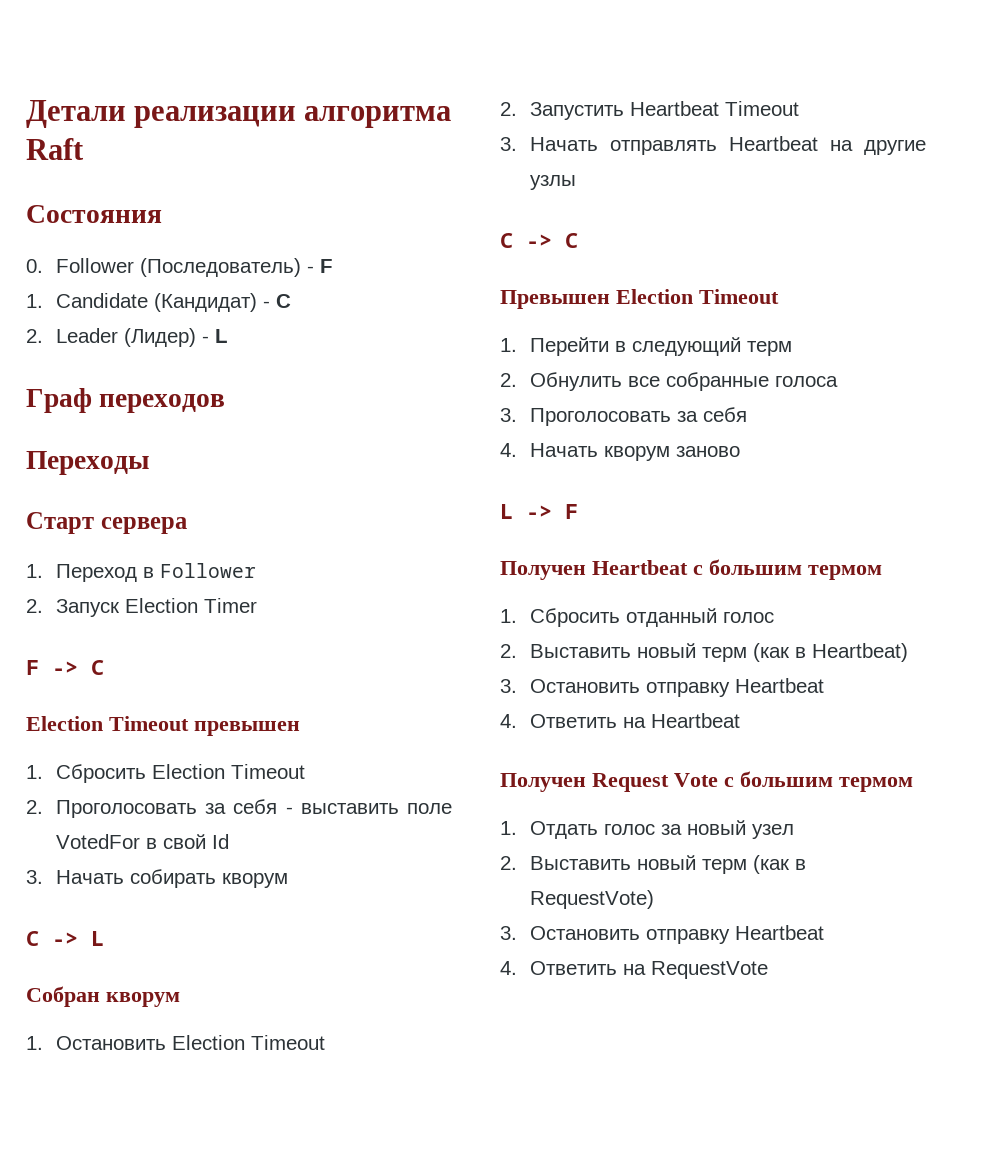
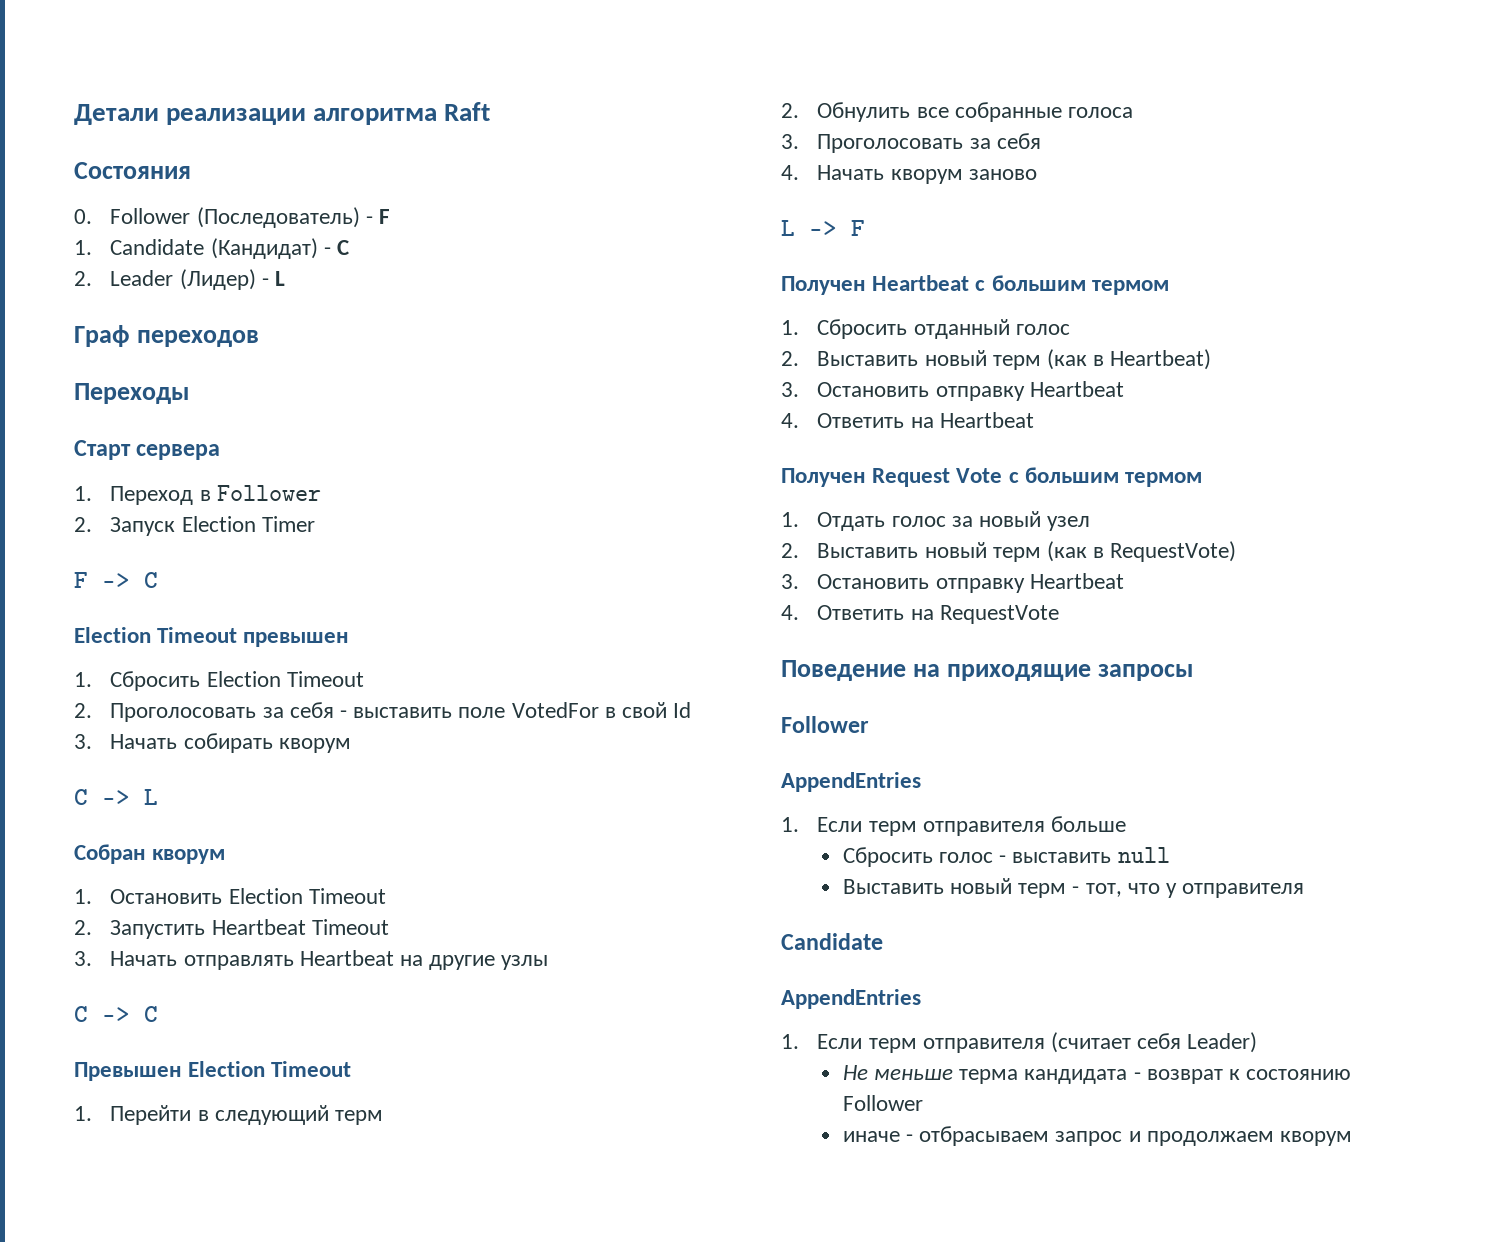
(769, 970) none -> [781,660,1194,681] [781,716,869,733] [781,772,921,792] [781,816,1127,836] [842,847,1170,867] [842,878,1305,898] [781,933,883,950] [781,989,921,1009] [781,1032,1258,1053] [842,1065,1352,1084] [842,1095,923,1111] [842,1126,1352,1146] // Поведение на приходящие запросы // Follower // AppendEntries // 1. Если терм отправителя больше // Сбросить голос - выставить null // Выставить новый терм - тот, что у отправителя // Candidate // AppendEntries // 1. Если терм отправителя (считает себя Leader) // Не меньше терма кандидата - возврат к состоянию Follower // иначе - отбрасываем запрос и продолжаем кворум

